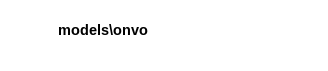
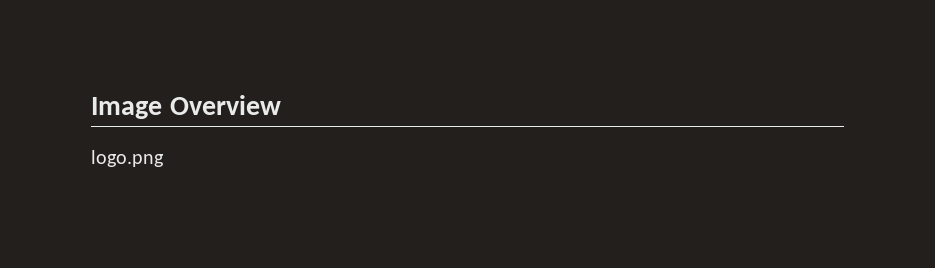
[58,24,148,35] models\onvo -> [91,95,281,119] [91,150,164,167] Image Overview // logo.png

